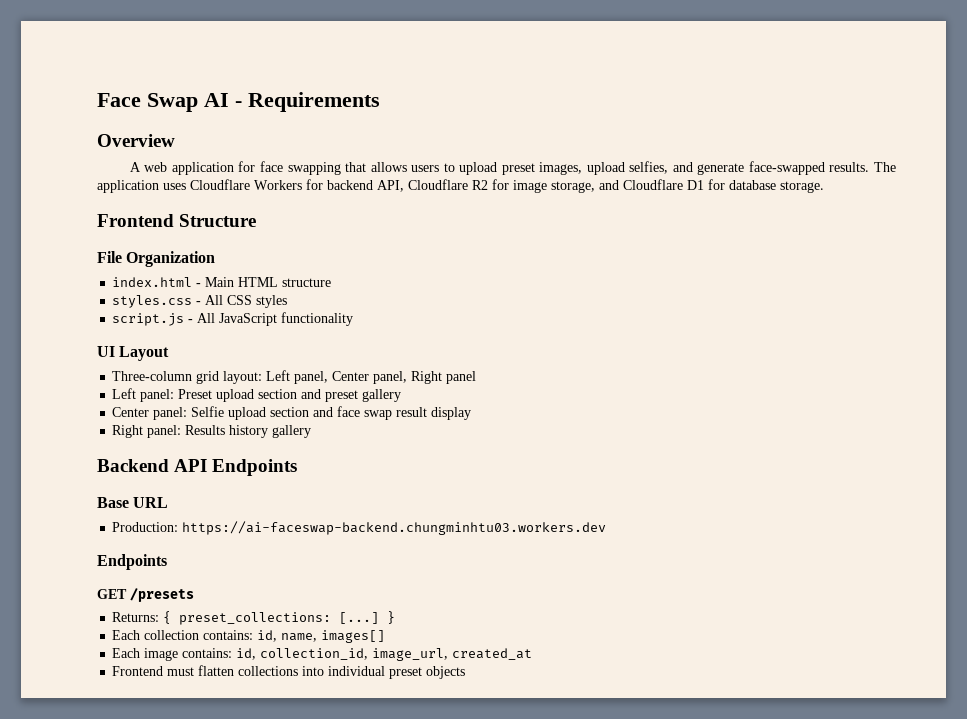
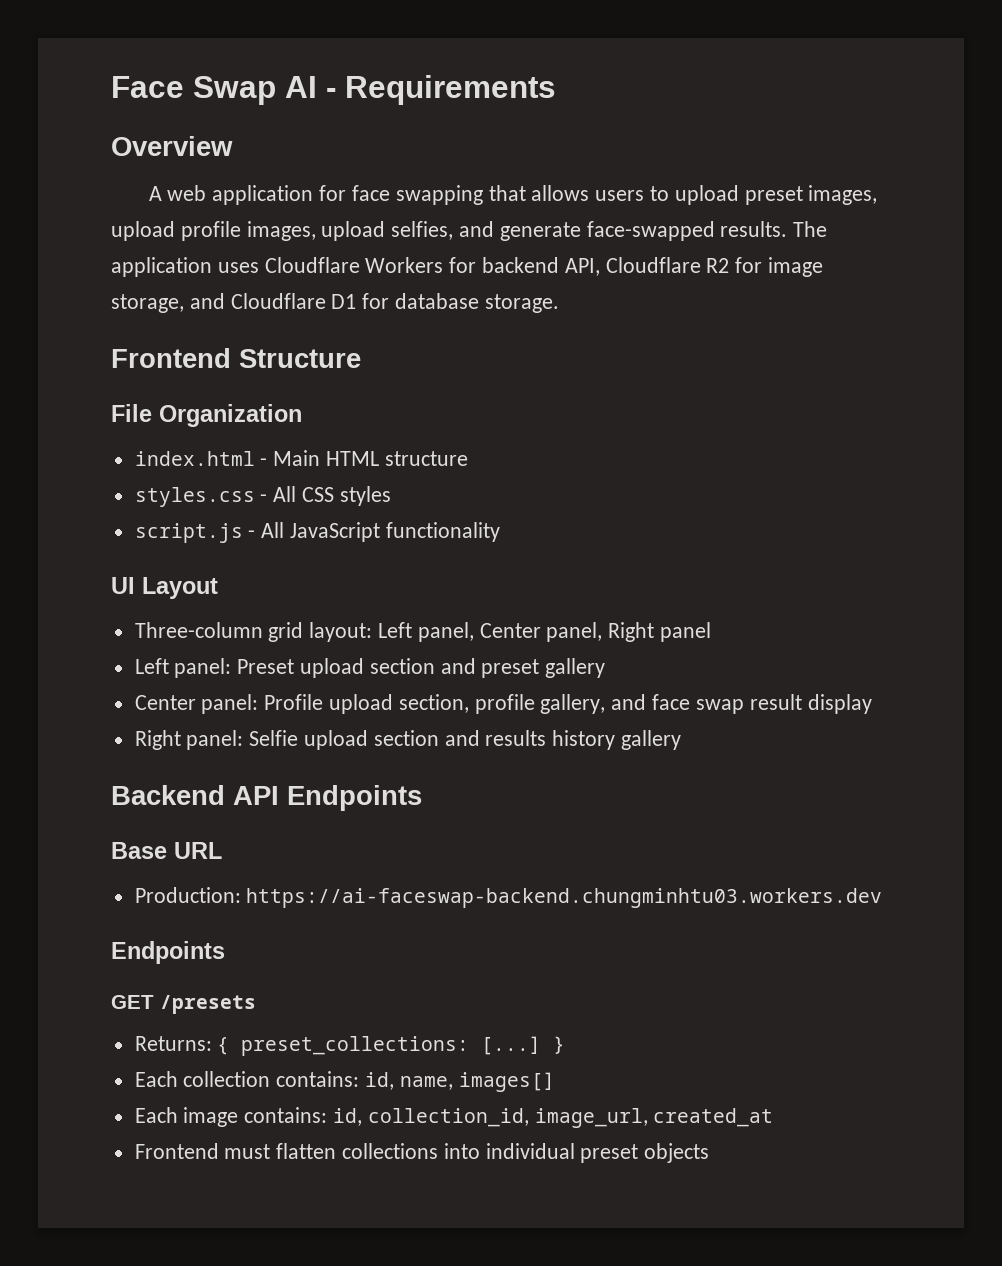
(625, 168) none -> [180,221,386,241] profile images, upload
[191,406,310,420] Selfie upload section -> [264,694,606,714] Profile upload section, profile gallery,
[185,425,226,435] Results -> [249,730,547,750] Selfie upload section and results

